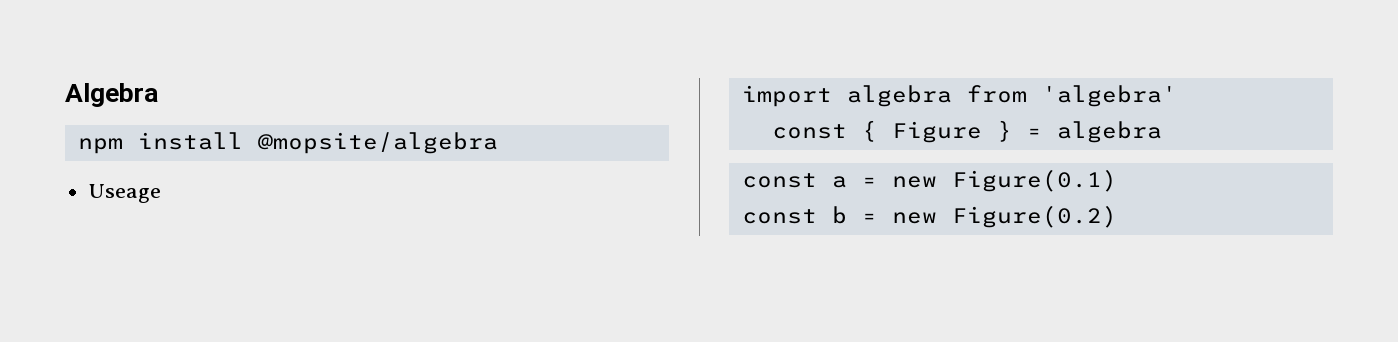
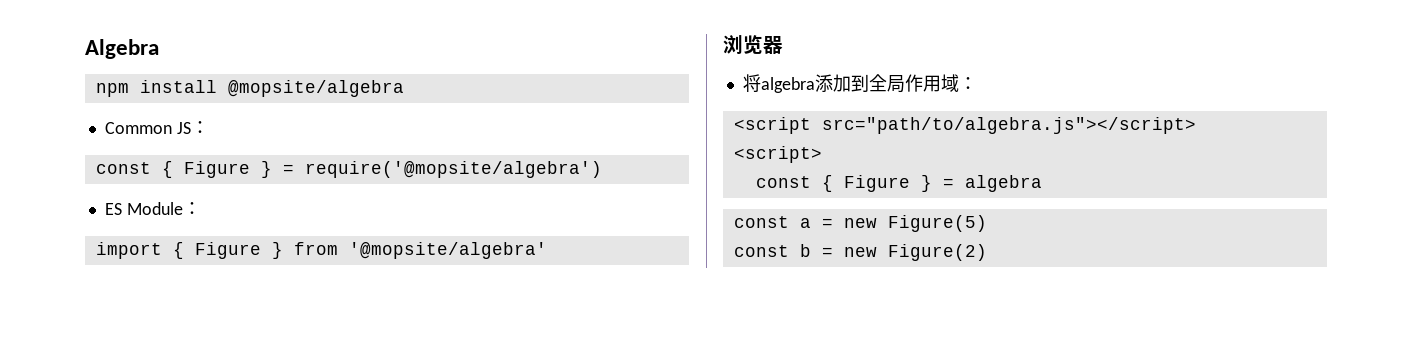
[88,184,161,203] [741,85,1177,107] Useage // import algebra from 'algebra' -> [104,121,209,134] [95,161,602,178] [104,202,201,215] [95,242,547,259] [723,35,783,55] [742,74,977,93] [733,117,1196,134] [733,146,822,163] Common JS： // const { Figure } = require('@mopsite/algebra') // ES Module： // import { Figure } from '@mopsite/algebra' // 浏览器 // 将algebra添加到全局作用域： // <script src="path/to/algebra.js"></script> // <script>
[951,169,1117,192] Figure(0.1) -> [887,215,987,232] Figure(5)
[951,205,1117,228] Figure(0.2) -> [887,244,987,261] Figure(2)

